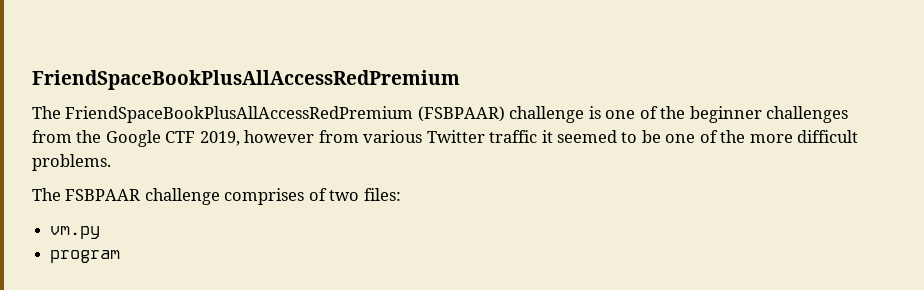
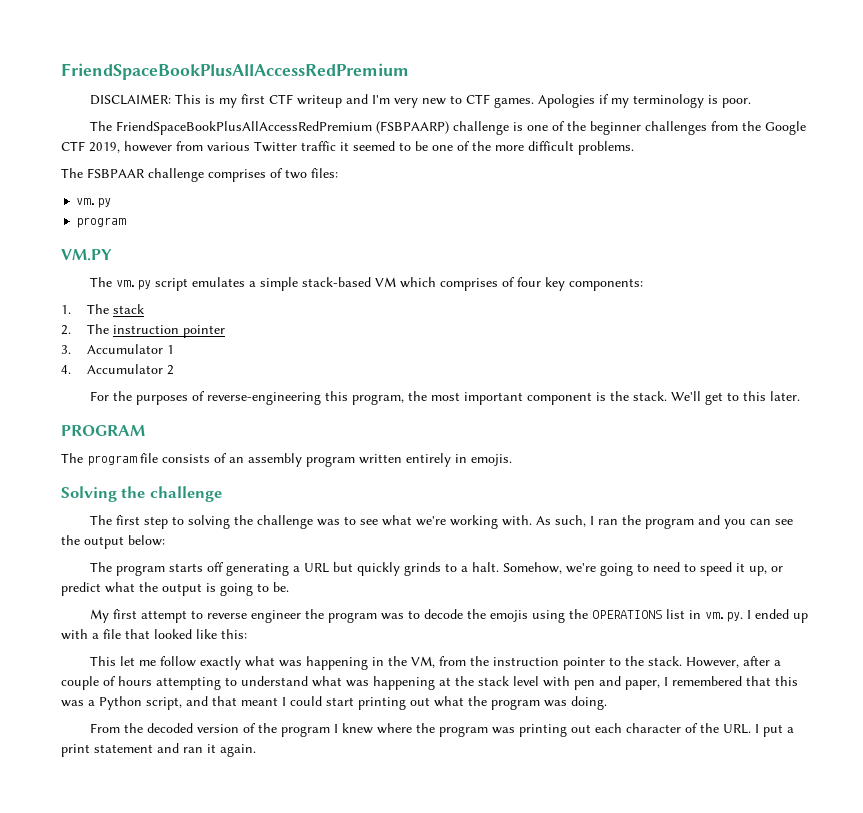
[32,70,460,90] FriendSpaceBookPlusAllAccessRedPremium -> [61,63,409,80] [90,94,752,108] FriendSpaceBookPlusAllAccessRedPremium // DISCLAIMER: This is my first CTF writeup and I'm very new to CTF games. Apologies if my terminology is poor.
[417,106,505,122] (FSBPAAR) -> [376,121,450,134] (FSBPAARP)
(121, 256) none -> [61,249,112,261] [90,277,644,291] [61,304,145,314] [61,324,226,338] [61,344,175,354] [61,364,175,375] [90,391,801,405] [61,425,145,436] [61,453,512,467] [61,486,222,502] [90,515,794,529] [61,535,165,549] [90,562,784,576] [61,582,289,596] [90,609,809,623] [61,629,247,640] [90,656,782,670] [61,676,798,690] [61,696,607,710] [90,723,795,737] [61,743,256,757] // VM.PY // The vm.py script emulates a simple stack-based VM which comprises of four key components: // 1. The stack // 2. The instruction pointer // 3. Accumulator 1 // 4. Accumulator 2 // For the purposes of reverse-engineering this program, the most important component is the stack. We'll get to this later. // PROGRAM // The program file consists of an assembly program written entirely in emojis. // Solving the challenge // The first step to solving the challenge was to see what we're working with. As such, I ran the program and you can see the output below: // The program starts off generating a URL but quickly grinds to a halt. Somehow, we're going to need to speed it up, or predict what the output is going to be. // My first attempt to reverse engineer the program was to decode the emojis using the OPERATIONS list in vm.py. I ended up with a file that looked like this: // This let me follow exactly what was happening in the VM, from the instruction pointer to the stack. However, after a couple of hours attempting to understand what was happening at the stack level with pen and paper, I remembered that this was a Python script, and that meant I could start printing out what the program was doing. // From the decoded version of the program I knew where the program was printing out each character of the URL. I put a print statement and ran it again.

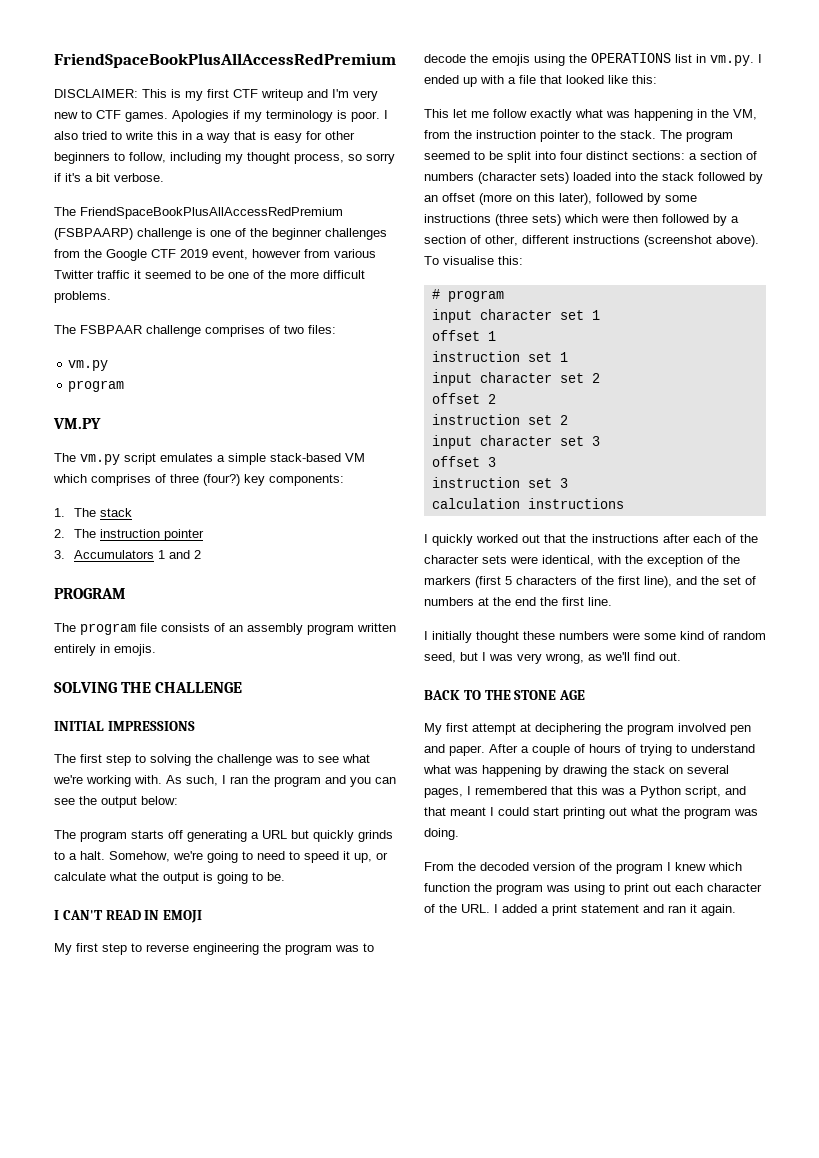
(752, 103) none -> [384,110,388,119] [54,131,355,143] [54,152,395,164] [54,173,164,182] I also tried to write this in a way that is easy for other beginners to follow, including my thought process, so sorry if it's a bit verbose.
[89,142,120,153] 2019, -> [180,249,248,260] 2019 event,
[517,277,542,287] four -> [170,474,240,486] three (four?)
[87,344,175,354] [61,364,175,375] [90,391,801,405] Accumulator 1 // 4. Accumulator 2 // For the purposes of reverse-engineering this program, the most important component is the stack. We'll get to this later. -> [74,550,202,559] Accumulators 1 and 2
[61,486,222,502] Solving the challenge -> [54,682,243,693] [54,721,195,731] SOLVING THE CHALLENGE // INITIAL IMPRESSIONS
[61,582,101,596] predict -> [54,872,106,881] calculate
[90,609,188,623] // My first attempt -> [54,910,203,923] [54,943,127,955] // I CAN'T READ IN EMOJI // My first step
[251,610,302,623] engineer -> [193,943,259,955] engineering
[686,656,771,668] However, after -> [660,130,733,142] [424,151,757,163] [424,172,763,184] [424,193,697,205] [424,214,739,226] [424,235,759,247] [424,256,523,265] [431,289,504,302] [431,309,600,323] [431,330,496,341] [431,351,568,362] [431,372,600,386] [431,393,496,404] [431,414,568,425] [431,435,600,449] [431,456,496,467] [431,477,568,488] [431,498,624,509] [424,534,758,546] [424,555,740,567] [424,576,756,588] [424,597,612,606] [424,631,766,643] [424,652,681,664] [424,690,586,700] [424,723,751,735] [424,744,518,756] The program seemed to be split into four distinct sections: a section of numbers (character sets) loaded into the stack followed by an offset (more on this later), followed by some instructions (three sets) which were then followed by a section of other, different instructions (screenshot above). To visualise this: // # program // input character set 1 // offset 1 // instruction set 1 // input character set 2 // offset 2 // instruction set 2 // input character set 3 // offset 3 // instruction set 3 // calculation instructions // I quickly worked out that the instructions after each of the character sets were identical, with the exception of the markers (first 5 characters of the first line), and the set of numbers at the end the first line. // I initially thought these numbers were some kind of random seed, but I was very wrong, as we'll find out. // BACK TO THE STONE AGE // My first attempt at deciphering the program involved pen and paper. After
[156,677,221,690] attempting -> [625,744,672,756] of trying
[439,676,660,690] at the stack level with pen and paper, -> [545,765,729,777] [424,788,463,798] by drawing the stack on several pages,
[377,723,568,737] where the program was printing -> [708,862,742,871] [424,883,649,895] which function the program was using to print
[763,724,784,737] put -> [502,904,537,913] added

